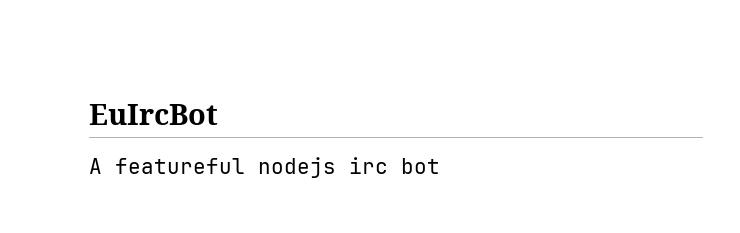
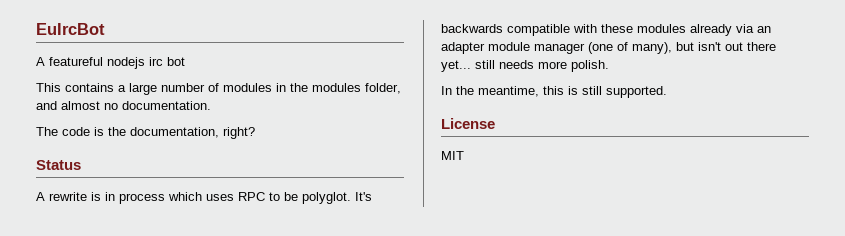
(440, 166) none -> [36,83,401,95] [36,101,211,110] [36,127,255,139] [36,160,81,170] [36,192,372,204] [441,24,771,36] [441,42,776,54] [441,60,609,72] [441,86,667,98] [441,118,495,129] [441,151,464,160] // This contains a large number of modules in the modules folder, and almost no documentation. // The code is the documentation, right? // Status // A rewrite is in process which uses RPC to be polyglot. It's backwards compatible with these modules already via an adapter module manager (one of many), but isn't out there yet... still needs more polish. // In the meantime, this is still supported. // License // MIT

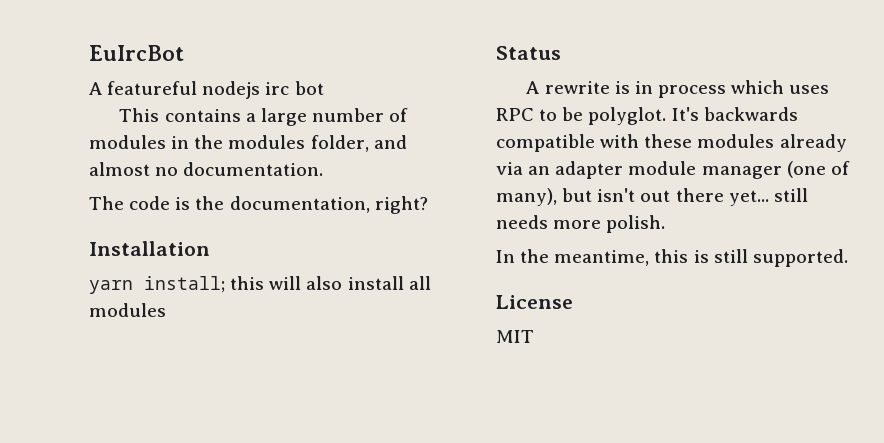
(255, 133) none -> [89,241,210,256] [89,276,431,294] [89,303,166,317] // Installation // yarn install; this will also install all modules

